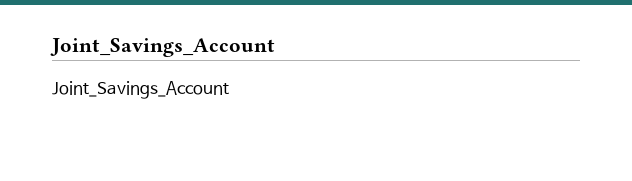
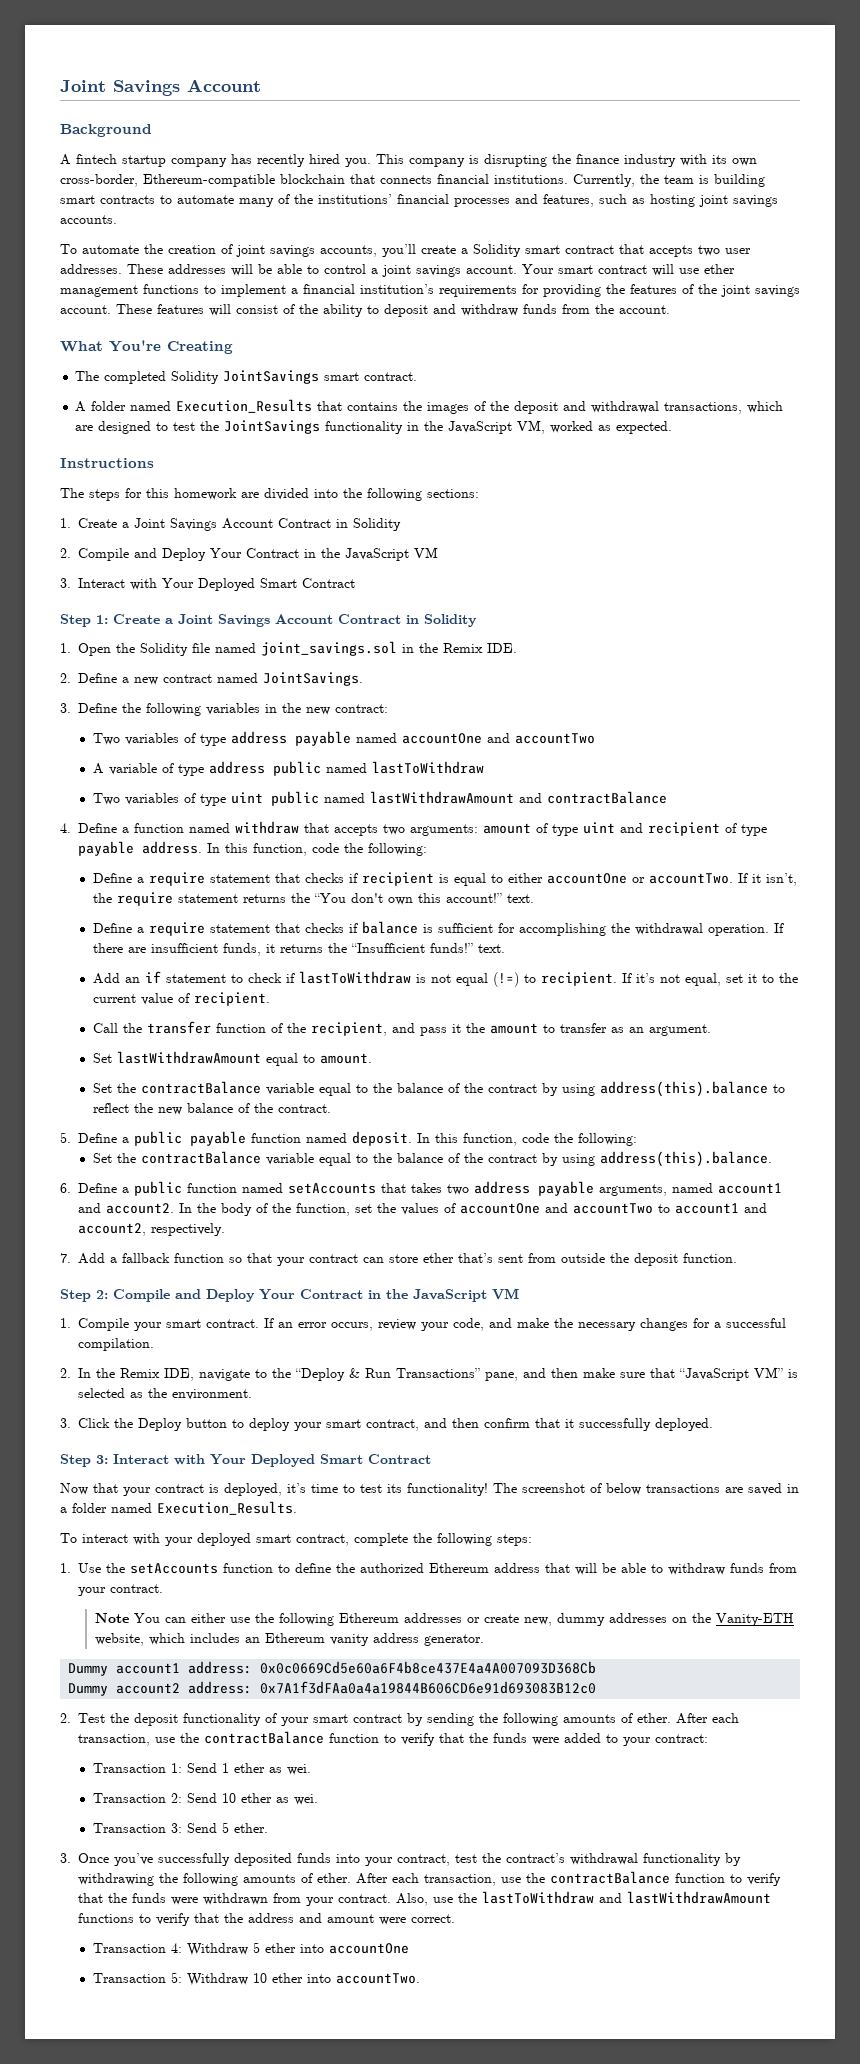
[50,38,275,57] [52,81,229,99] Joint_Savings_Account // Joint_Savings_Account -> [60,79,261,96] [60,124,152,137] [60,154,757,167] [60,174,765,187] [60,194,778,207] [60,215,117,224] [60,244,751,257] [60,264,735,277] [60,284,800,297] [60,304,670,317] [60,340,233,354] [75,370,418,384] [75,399,784,414] [75,420,673,434] [60,458,154,468] [60,488,479,501] [60,518,401,531] [60,547,438,561] [60,578,355,591] [60,614,477,627] [60,641,517,656] [60,672,363,686] [60,703,388,716] [92,731,595,746] [92,761,484,776] [92,791,667,806] [60,821,767,836] [78,841,427,856] [92,872,797,886] [92,892,534,906] [92,921,784,936] [92,943,505,956] [92,971,798,987] [92,992,270,1006] [92,1021,711,1036] [92,1051,372,1066] [92,1081,785,1097] [92,1103,331,1115] [60,1131,637,1146] [92,1151,772,1167] [60,1181,782,1196] [78,1203,767,1216] [78,1223,225,1236] [60,1253,737,1266] [60,1288,519,1302] [60,1318,786,1331] [78,1338,154,1351] [60,1367,798,1381] [78,1388,252,1400] [60,1418,713,1431] [60,1454,431,1467] [60,1483,799,1496] [60,1501,297,1515] [60,1533,532,1546] [60,1563,797,1575] [78,1584,163,1596] [94,1613,794,1626] [94,1633,484,1646] [68,1661,597,1676] [68,1681,597,1696] [60,1713,739,1726] [78,1731,708,1746] [92,1763,311,1775] [92,1793,318,1805] [92,1822,268,1833] [60,1853,741,1866] [78,1871,781,1886] [78,1891,771,1906] [78,1913,455,1926] [92,1942,409,1956] [92,1972,420,1986] Joint Savings Account // Background // A fintech startup company has recently hired you. This company is disrupting the finance industry with its own cross-border, Ethereum-compatible blockchain that connects financial institutions. Currently, the team is building smart contracts to automate many of the institutions’ financial processes and features, such as hosting joint savings accounts. // To automate the creation of joint savings accounts, you’ll create a Solidity smart contract that accepts two user addresses. These addresses will be able to control a joint savings account. Your smart contract will use ether management functions to implement a financial institution’s requirements for providing the features of the joint savings account. These features will consist of the ability to deposit and withdraw funds from the account. // What You're Creating // The completed Solidity JointSavings smart contract. // A folder named Execution_Results that contains the images of the deposit and withdrawal transactions, which are designed to test the JointSavings functionality in the JavaScript VM, worked as expected. // Instructions // The steps for this homework are divided into the following sections: // 1. Create a Joint Savings Account Contract in Solidity // 2. Compile and Deploy Your Contract in the JavaScript VM // 3. Interact with Your Deployed Smart Contract // Step 1: Create a Joint Savings Account Contract in Solidity // 1. Open the Solidity file named joint_savings.sol in the Remix IDE. // 2. Define a new contract named JointSavings. // 3. Define the following variables in the new contract: // Two variables of type address payable named accountOne and accountTwo // A variable of type address public named lastToWithdraw // Two variables of type uint public named lastWithdrawAmount and contractBalance // 4. Define a function named withdraw that accepts two arguments: amount of type uint and recipient of type payable address. In this function, code the following: // Define a require statement that checks if recipient is equal to either accountOne or accountTwo. If it isn’t, the require statement returns the “You don't own this account!” text. // Define a require statement that checks if balance is sufficient for accomplishing the withdrawal operation. If there are insufficient funds, it returns the “Insufficient funds!” text. // Add an if statement to check if lastToWithdraw is not equal (!=) to recipient. If it’s not equal, set it to the current value of recipient. // Call the transfer function of the recipient, and pass it the amount to transfer as an argument. // Set lastWithdrawAmount equal to amount. // Set the contractBalance variable equal to the balance of the contract by using address(this).balance to reflect the new balance of the contract. // 5. Define a public payable function named deposit. In this function, code the following: // Set the contractBalance variable equal to the balance of the contract by using address(this).balance. // 6. Define a public function named setAccounts that takes two address payable arguments, named account1 and account2. In the body of the function, set the values of accountOne and accountTwo to account1 and account2, respectively. // 7. Add a fallback function so that your contract can store ether that’s sent from outside the deposit function. // Step 2: Compile and Deploy Your Contract in the JavaScript VM // 1. Compile your smart contract. If an error occurs, review your code, and make the necessary changes for a successful compilation. // 2. In the Remix IDE, navigate to the “Deploy & Run Transactions” pane, and then make sure that “JavaScript VM” is selected as the environment. // 3. Click the Deploy button to deploy your smart contract, and then confirm that it successfully deployed. // Step 3: Interact with Your Deployed Smart Contract // Now that your contract is deployed, it’s time to test its functionality! The screenshot of below transactions are saved in a folder named Execution_Results. // To interact with your deployed smart contract, complete the following steps: // 1. Use the setAccounts function to define the authorized Ethereum address that will be able to withdraw funds from your contract. // Note You can either use the following Ethereum addresses or create new, dummy addresses on the Vanity-ETH website, which includes an Ethereum vanity address generator. // Dummy account1 address: 0x0c0669Cd5e60a6F4b8ce437E4a4A007093D368Cb // Dummy account2 address: 0x7A1f3dFAa0a4a19844B606CD6e91d693083B12c0 // 2. Test the deposit functionality of your smart contract by sending the following amounts of ether. After each transaction, use the contractBalance function to verify that the funds were added to your contract: // Transaction 1: Send 1 ether as wei. // Transaction 2: Send 10 ether as wei. // Transaction 3: Send 5 ether. // 3. Once you’ve successfully deposited funds into your contract, test the contract’s withdrawal functionality by withdrawing the following amounts of ether. After each transaction, use the contractBalance function to verify that the funds were withdrawn from your contract. Also, use the lastToWithdraw and lastWithdrawAmount functions to verify that the address and amount were correct. // Transaction 4: Withdraw 5 ether into accountOne // Transaction 5: Withdraw 10 ether into accountTwo.

